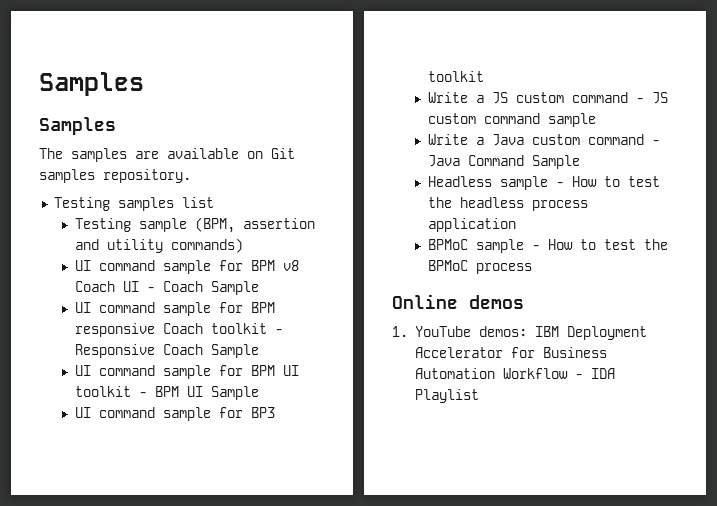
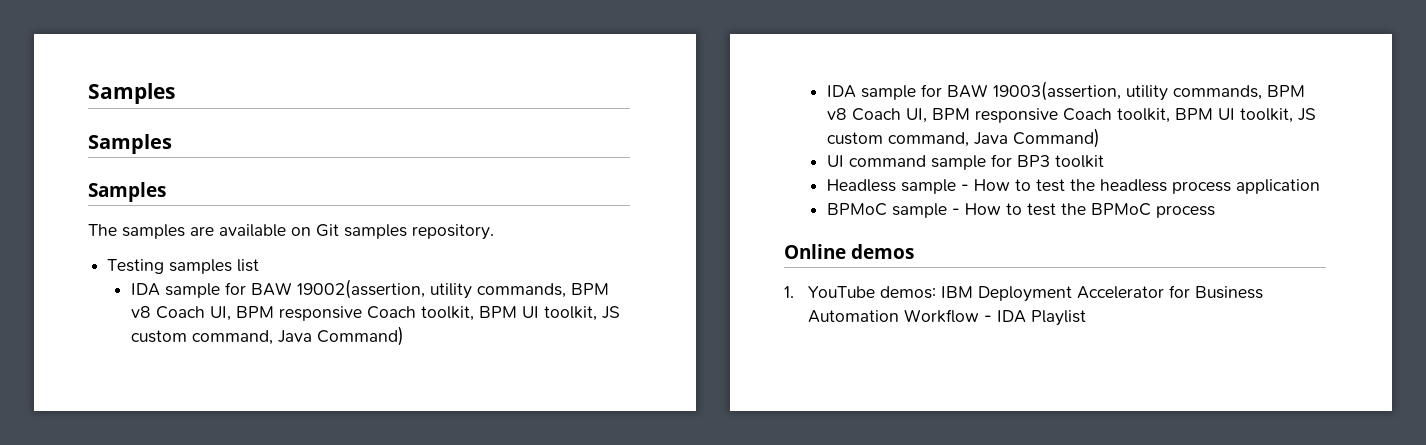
[39,72,144,96] [39,117,116,135] Samples // Samples -> [88,83,175,104] [88,134,172,154] [88,182,166,202] Samples // Samples // Samples
[74,217,315,233] [74,238,243,253] [74,260,299,274] [74,281,259,295] [74,302,275,316] [74,323,283,337] [74,344,259,358] [74,365,299,379] [74,386,259,400] Testing sample (BPM, assertion and utility commands) // UI command sample for BPM v8 Coach UI - Coach Sample // UI command sample for BPM responsive Coach toolkit - Responsive Coach Sample // UI command sample for BPM UI toolkit - BPM UI Sample -> [130,279,609,299] [130,306,620,321] [130,326,404,346] [826,81,1305,101] [826,108,1316,123] [826,128,1100,148] IDA sample for BAW 19002(assertion, utility commands, BPM v8 Coach UI, BPM responsive Coach toolkit, BPM UI toolkit, JS custom command, Java Command) // IDA sample for BAW 19003(assertion, utility commands, BPM v8 Coach UI, BPM responsive Coach toolkit, BPM UI toolkit, JS custom command, Java Command)
[427,92,668,104] [427,113,596,127] [427,134,660,146] [427,155,580,169] // Write a JS custom command - JS custom command sample // Write a Java custom command - Java Command Sample -> (1104, 161) none

